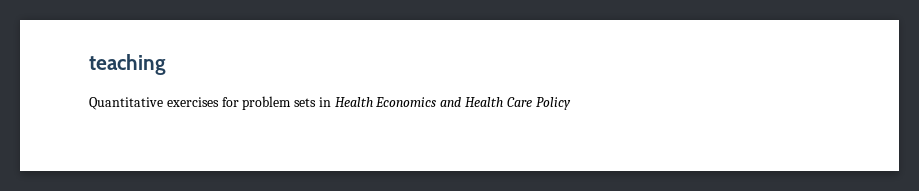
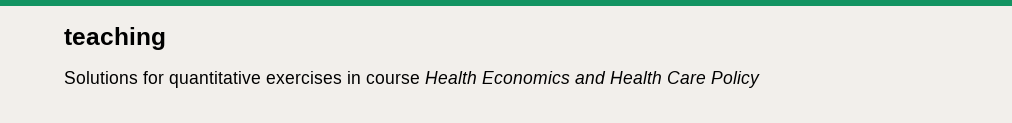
[89,96,331,110] Quantitative exercises for problem sets in -> [64,71,420,88] Solutions for quantitative exercises in course

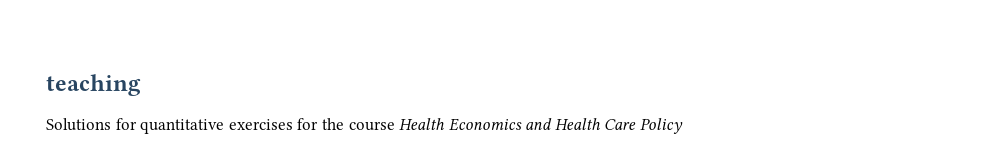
[347,71,361,84] in -> [297,118,344,130] for the

